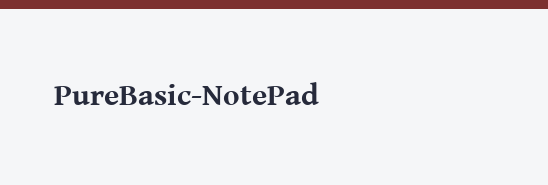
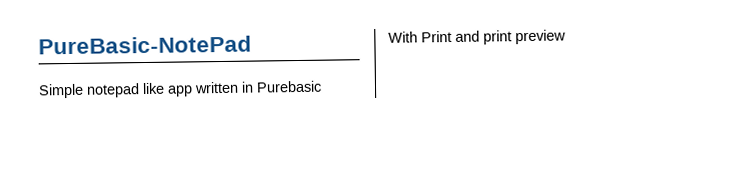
(319, 93) none -> [38,80,322,99] [388,29,566,45] // Simple notepad like app written in Purebasic // With Print and print preview

